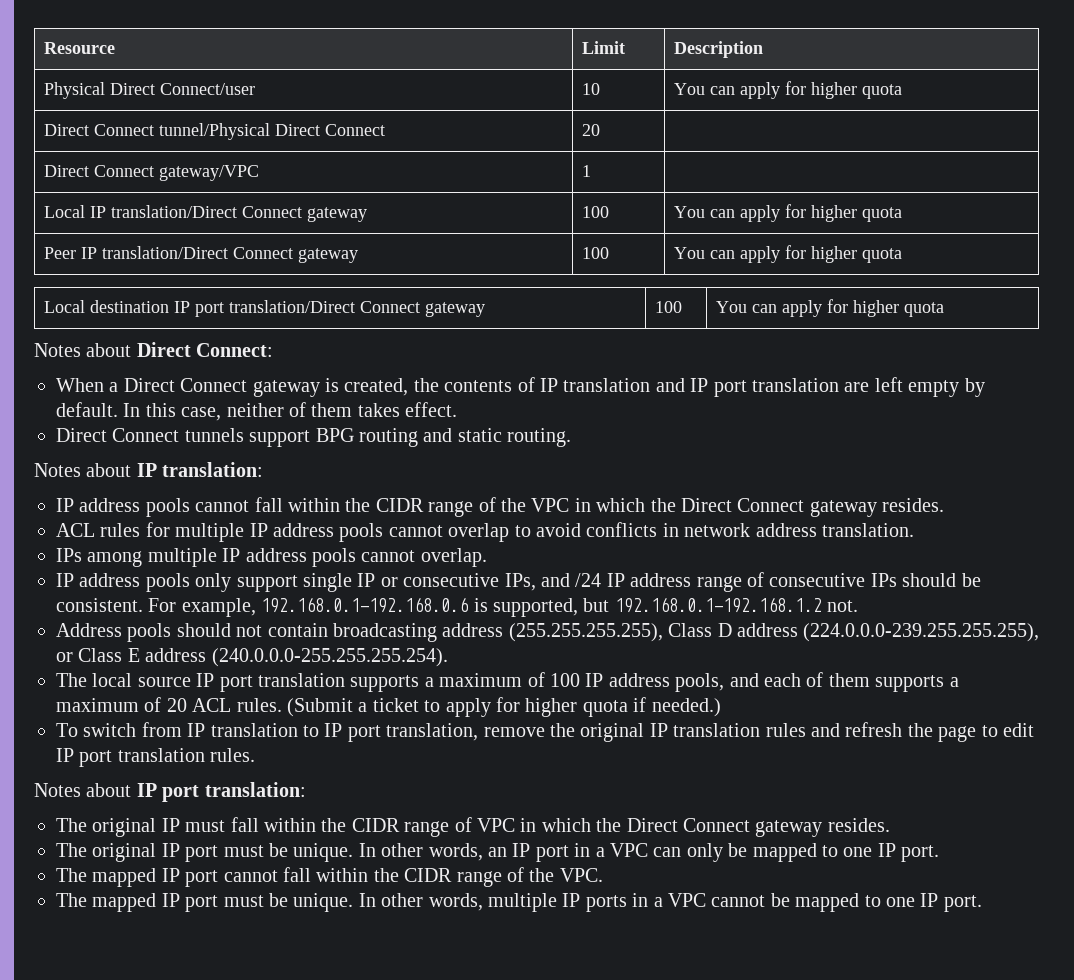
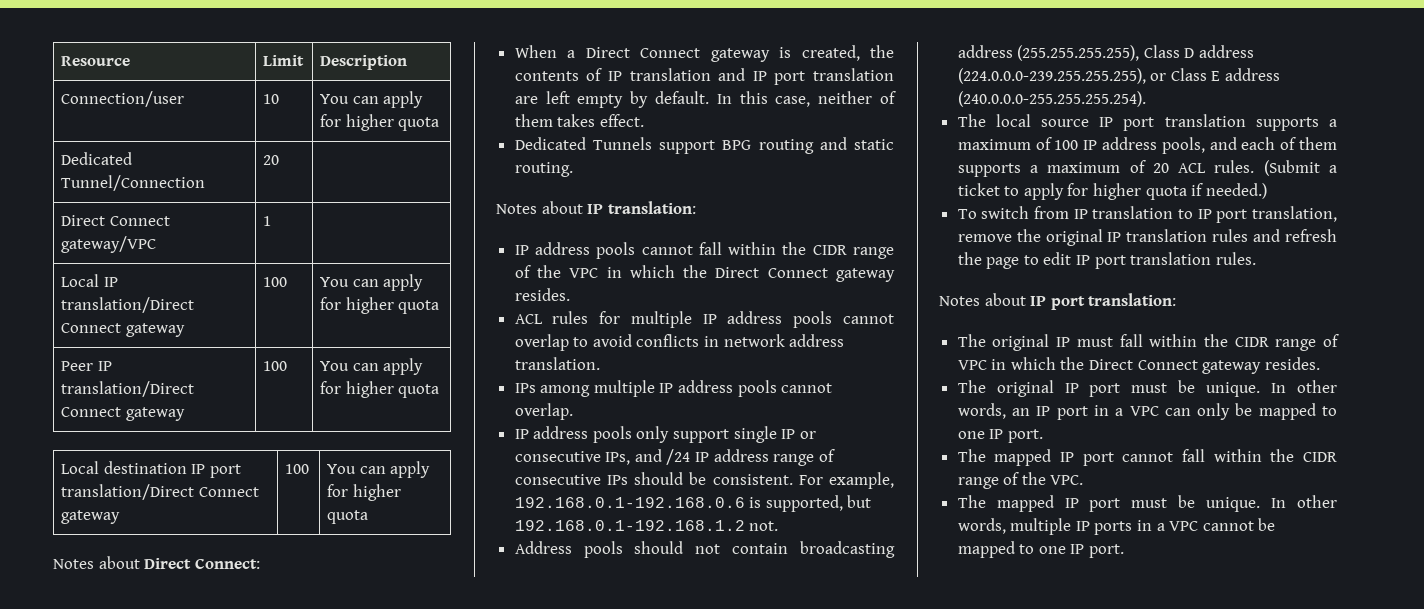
[43,82,255,99] Physical Direct Connect/user -> [61,91,185,107] Connection/user
[43,123,385,140] Direct Connect tunnel/Physical Direct Connect -> [61,152,133,165] [61,175,206,191] Dedicated Tunnel/Connection
[56,428,244,442] Direct Connect tunnels -> [514,137,652,150] Dedicated Tunnels

